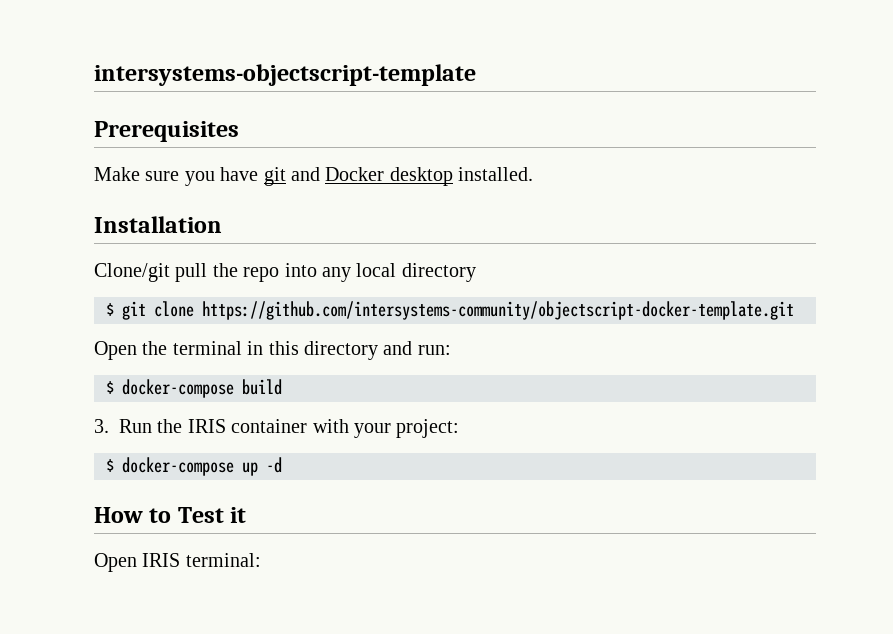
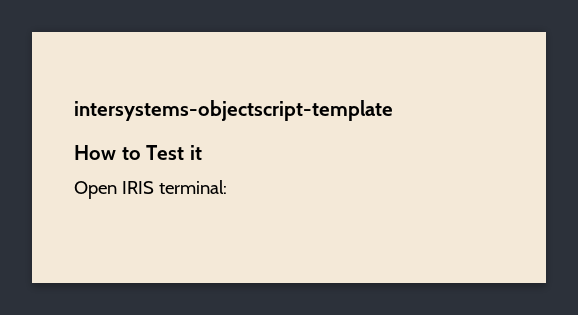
[94,121,239,142] [94,167,534,186] [94,216,222,233] [94,263,476,282] [106,301,794,320] [94,341,451,360] [106,379,282,398] [94,419,460,438] [106,457,282,476] // Prerequisites // Make sure you have git and Docker desktop installed. // Installation // Clone/git pull the repo into any local directory // $ git clone https://github.com/intersystems-community/objectscript-docker-template.git // Open the terminal in this directory and run: // $ docker-compose build // 3. Run the IRIS container with your project: // $ docker-compose up -d -> (393, 110) none

